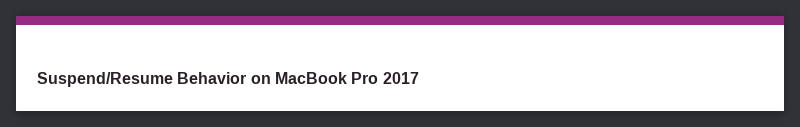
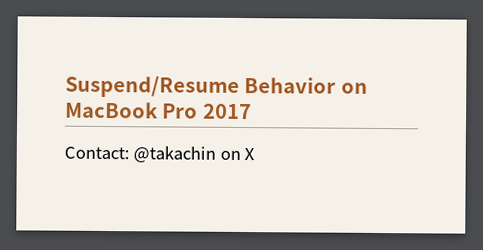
(419, 78) none -> [64,145,256,163] // Contact: @takachin on X

